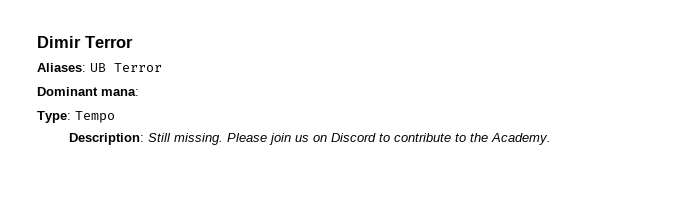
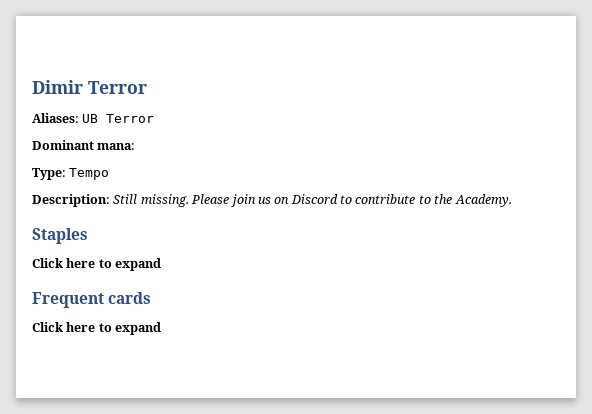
(552, 139) none -> [32,228,88,244] [32,258,162,271] [32,292,152,308] [32,322,162,335] // Staples // Click here to expand // Frequent cards // Click here to expand

